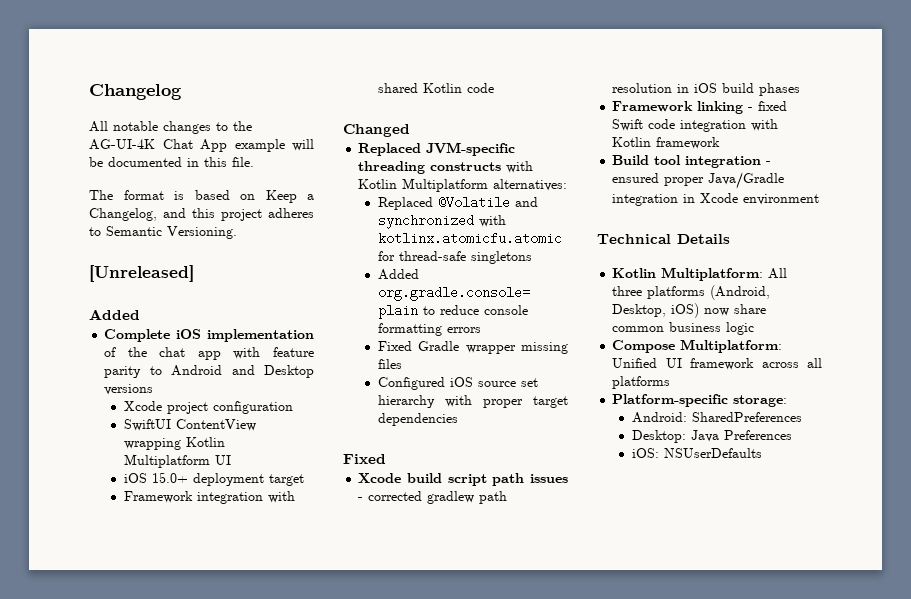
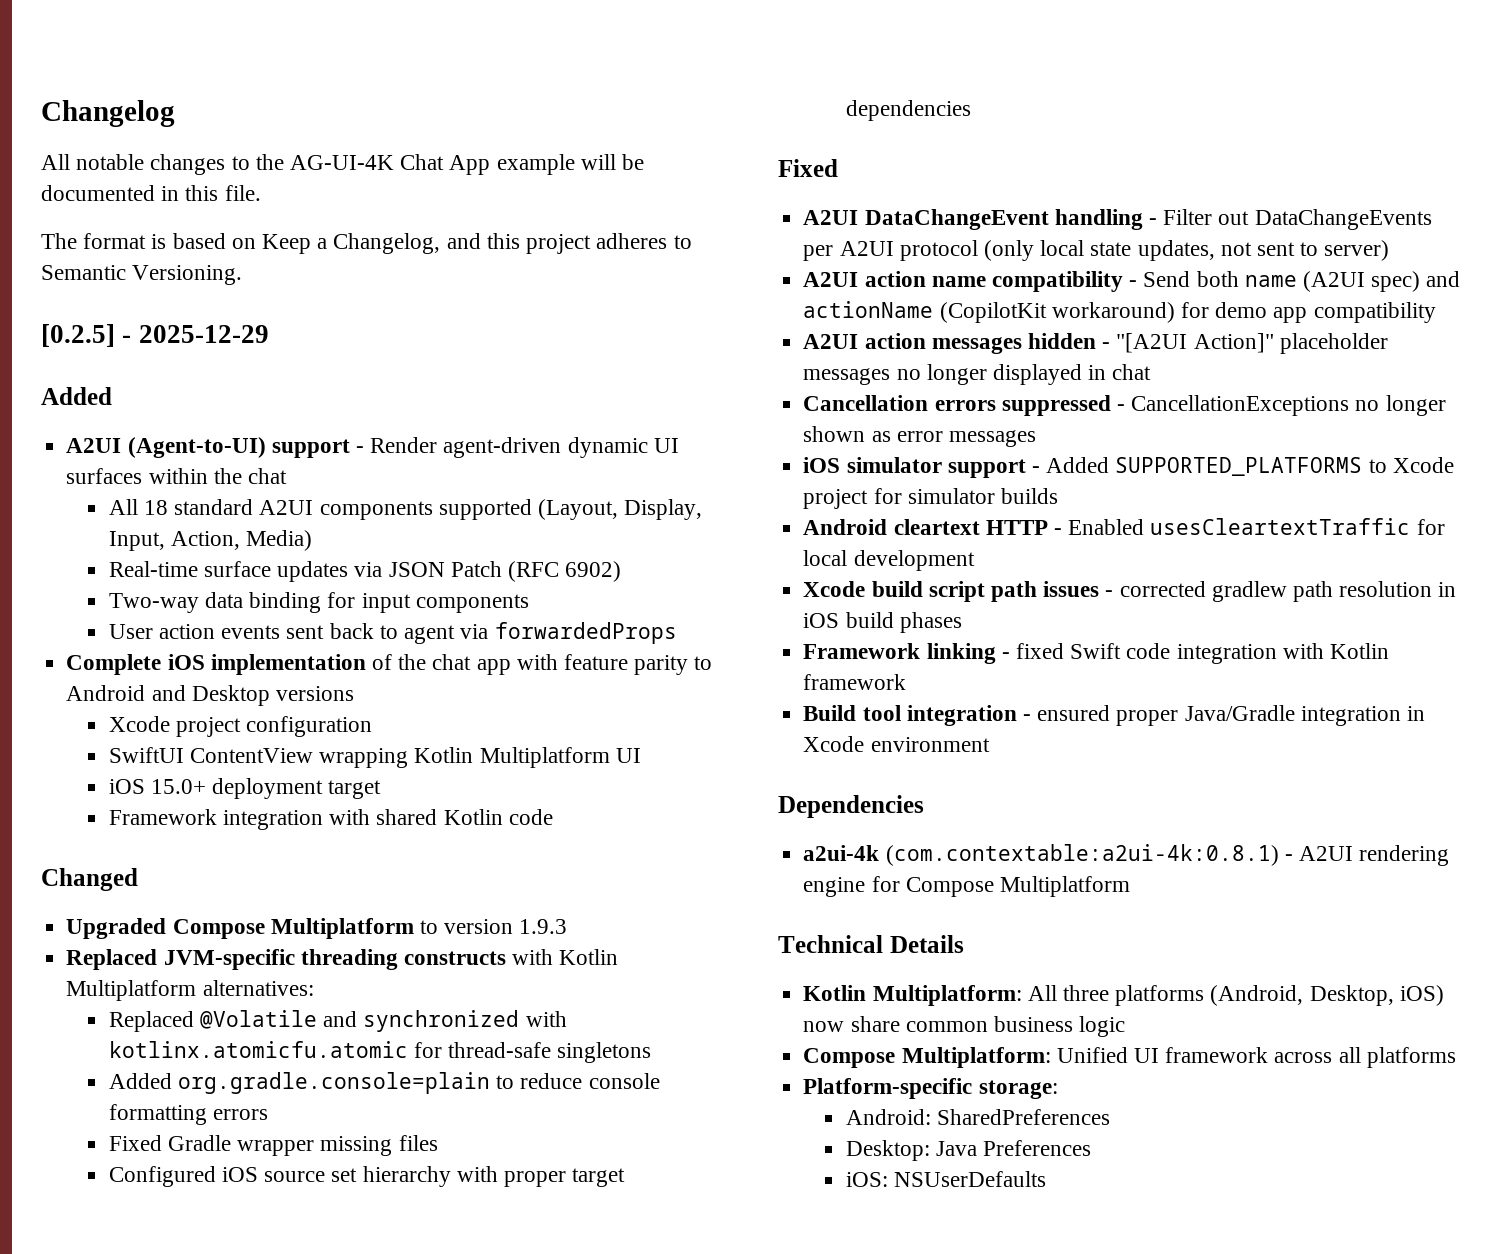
[89,265,194,282] [89,309,140,320] [Unreleased] // Added -> [41,324,269,347] [41,387,112,405] [66,437,679,458] [66,468,287,484] [108,499,703,520] [108,530,313,551] [108,561,622,582] [108,592,529,613] [108,622,677,644] [0.2.5] - 2025-12-29 // Added // A2UI (Agent-to-UI) support - Render agent-driven dynamic UI surfaces within the chat // All 18 standard A2UI components supported (Layout, Display, Input, Action, Media) // Real-time surface updates via JSON Patch (RFC 6902) // Two-way data binding for input components // User action events sent back to agent via forwardedProps
(410, 130) none -> [66,918,568,939] // Upgraded Compose Multiplatform to version 1.9.3
(386, 459) none -> [803,209,1432,230] [803,240,1390,261] [803,271,1461,292] [803,301,1436,323] [803,333,1388,354] [803,364,1152,385] [803,395,1446,416] [803,426,1036,447] [803,457,1454,478] [803,488,1058,509] [803,518,1445,535] [803,550,975,571] // A2UI DataChangeEvent handling - Filter out DataChangeEvents per A2UI protocol (only local state updates, not sent to server) // A2UI action name compatibility - Send both name (A2UI spec) and actionName (CopilotKit workaround) for demo app compatibility // A2UI action messages hidden - "[A2UI Action]" placeholder messages no longer displayed in chat // Cancellation errors suppressed - CancellationExceptions no longer shown as error messages // iOS simulator support - Added SUPPORTED_PLATFORMS to Xcode project for simulator builds // Android cleartext HTTP - Enabled usesCleartextTraffic for local development
(820, 199) none -> [778,795,924,818] [803,844,1450,866] [803,876,1130,897] // Dependencies // a2ui-4k (com.contextable:a2ui-4k:0.8.1) - A2UI rendering engine for Compose Multiplatform

